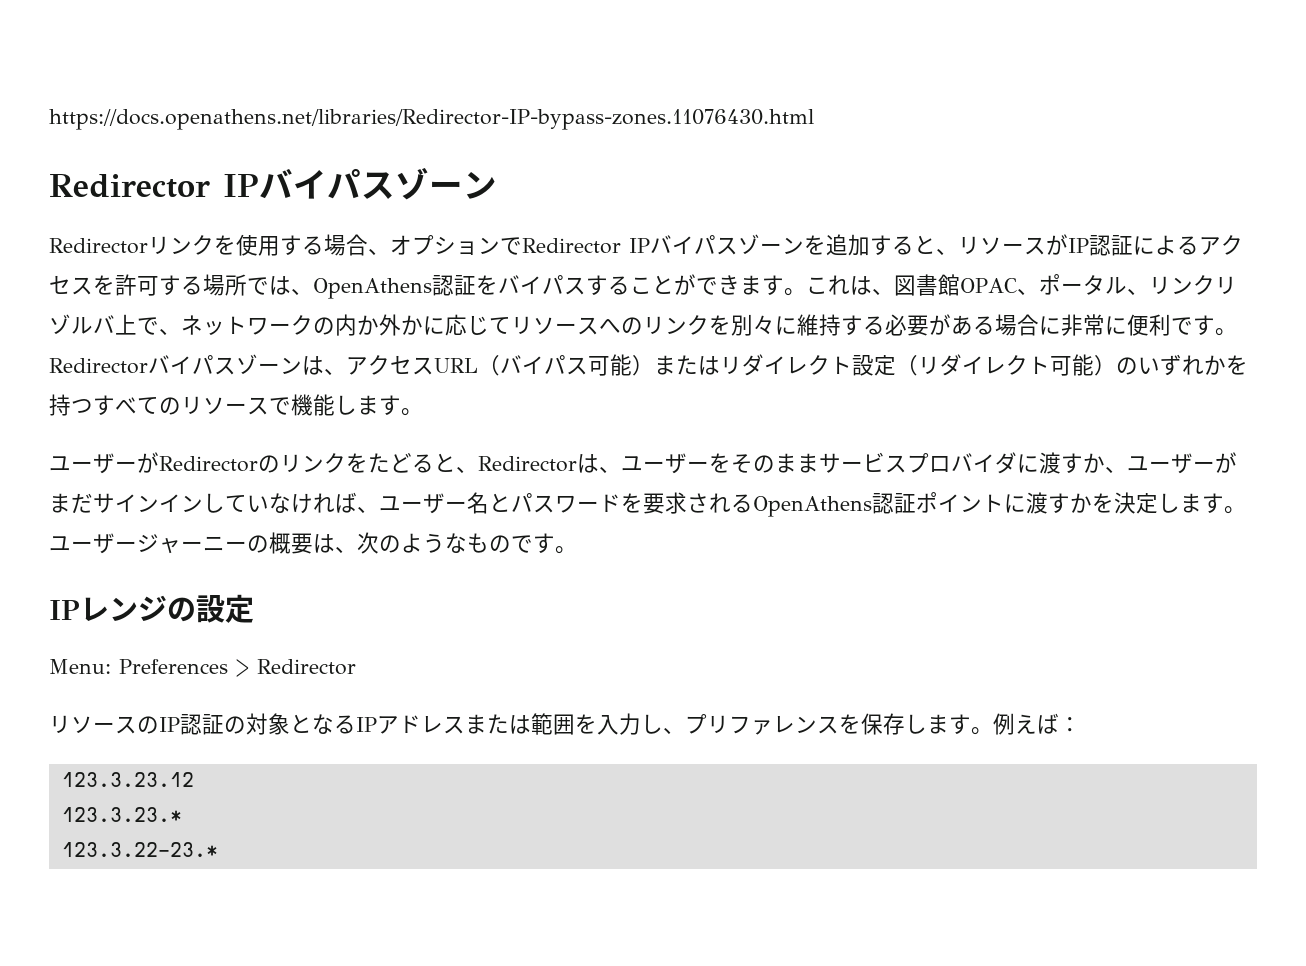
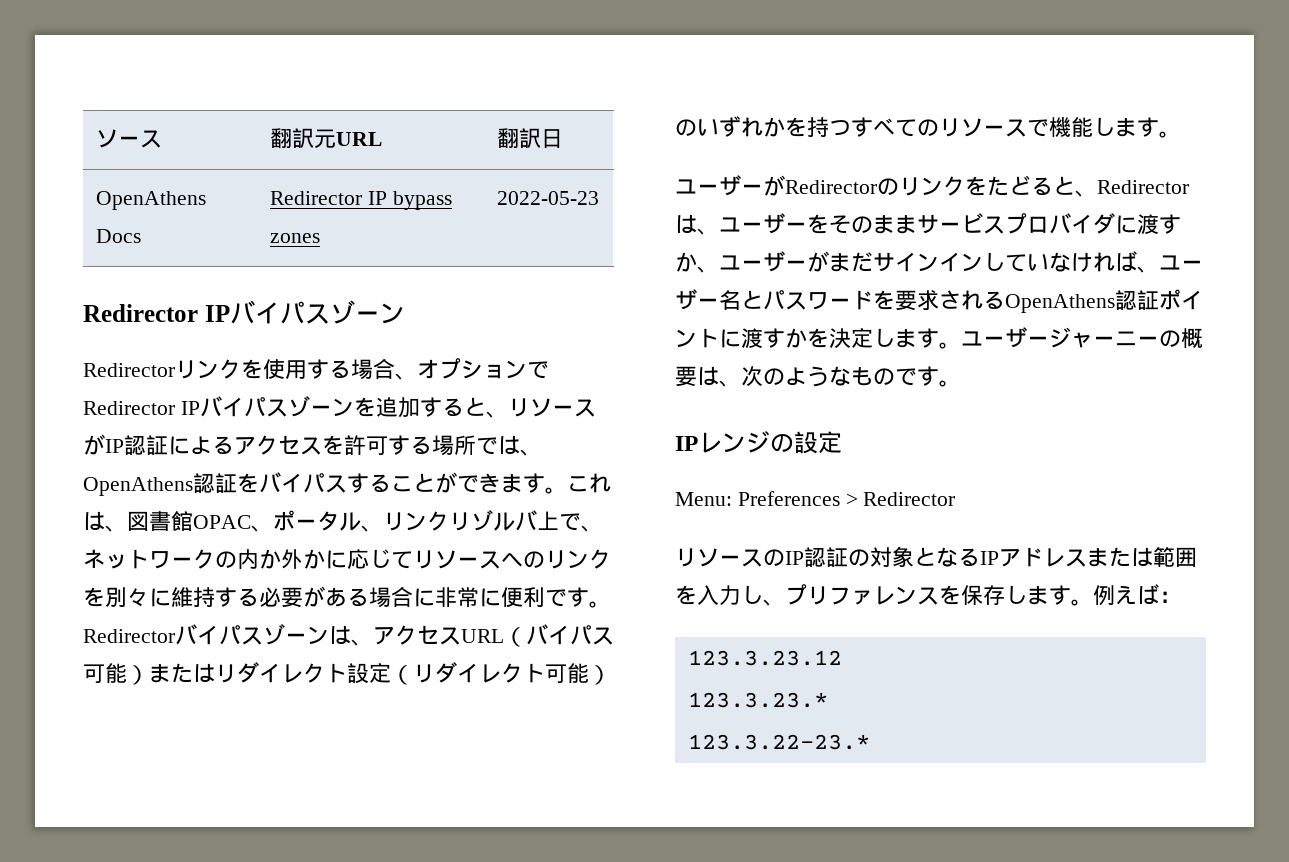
[49,109,814,130] https://docs.openathens.net/libraries/Redirector-IP-bypass-zones.11076430.html -> [95,129,162,148] [269,128,382,149] [496,128,563,149] [95,191,206,210] [95,229,141,243] [269,191,452,210] [269,233,320,243] [496,191,599,205] ソース | 翻訳元URL | 翻訳日 // OpenAthens Docs | Redirector IP bypass zones | 2022-05-23

